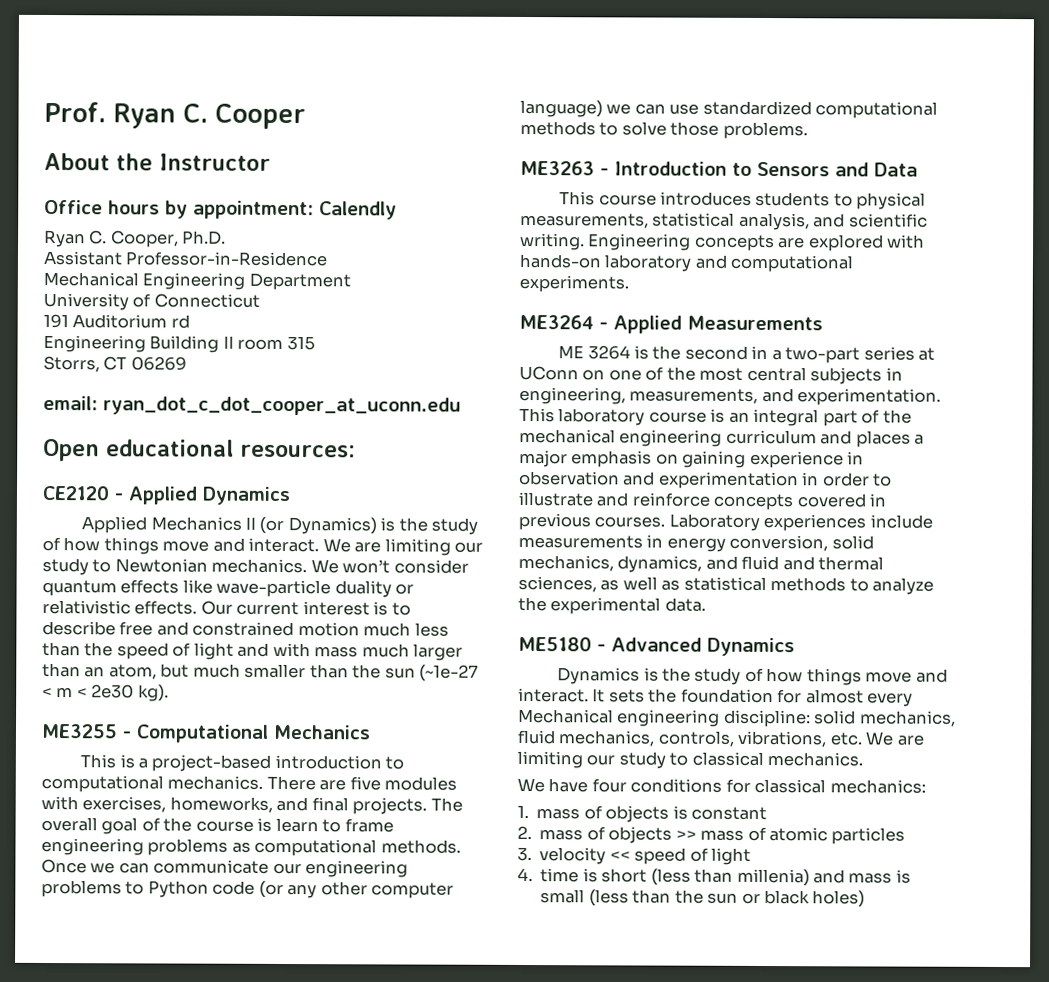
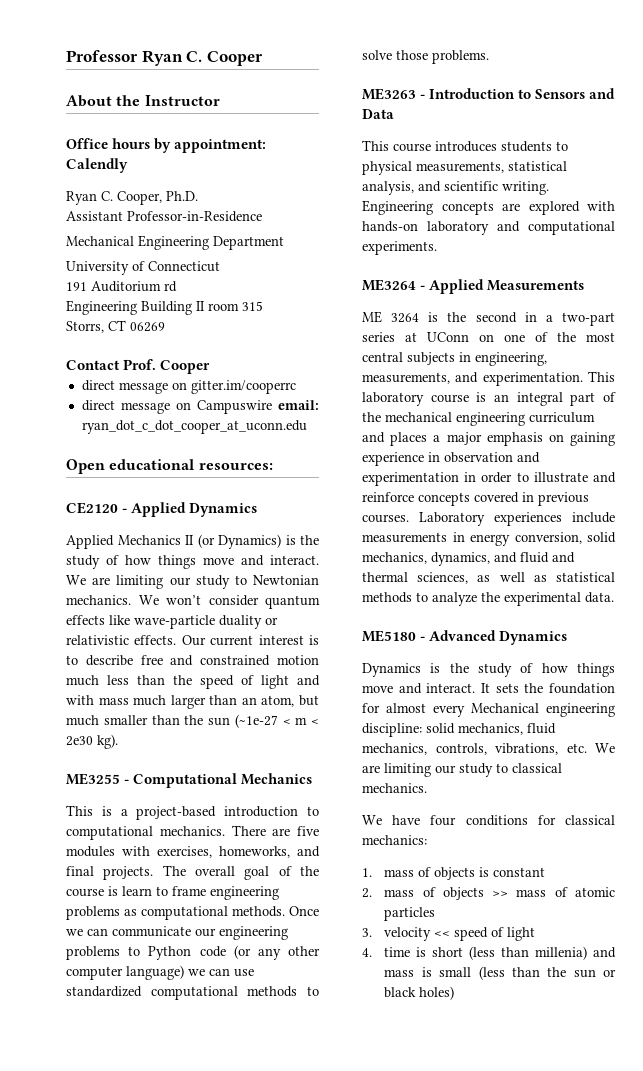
[44,101,106,123] Prof. -> [66,50,138,62] Professor
(187, 363) none -> [66,359,211,374] [81,380,296,394] [81,400,272,414] Contact Prof. Cooper // direct message on gitter.im/cooperrc // direct message on Campuswire

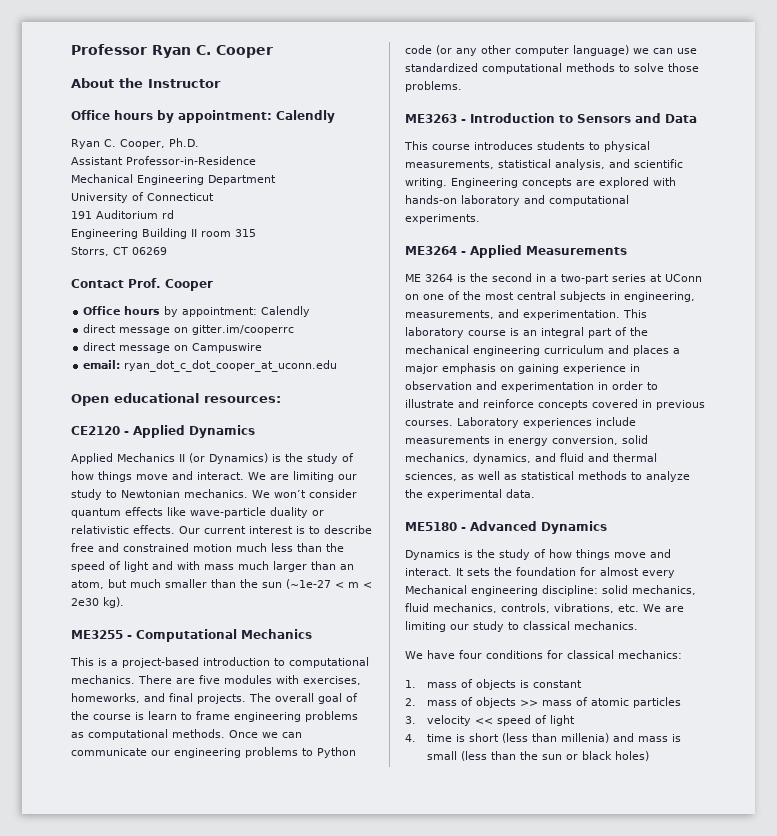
(211, 367) none -> [83,306,311,317] // Office hours by appointment: Calendly
(272, 407) none -> (263, 348) //

